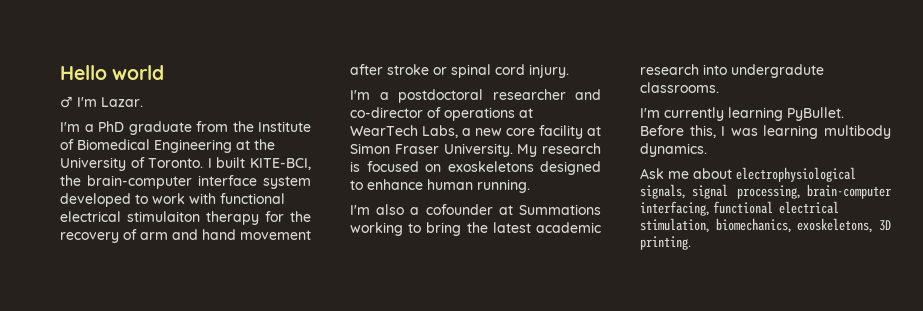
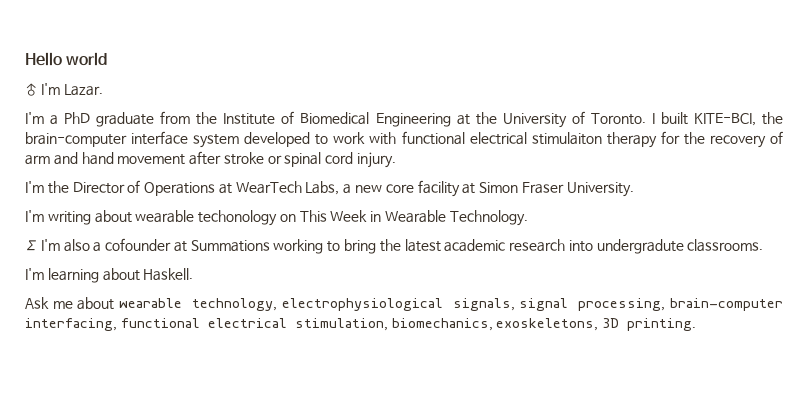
[379,89,601,103] [350,107,515,121] a postdoctoral researcher and co-director of operations -> [47,180,216,196] the Director of Operations
[517,143,601,157] [350,161,601,175] [350,179,530,193] My research is focused on exoskeletons designed to enhance human running. // -> [25,210,528,226] [25,240,37,251] // I'm writing about wearable techonology on This Week in Wearable Technology. // ∑
[664,107,844,121] [640,125,891,139] [640,143,707,157] currently learning PyBullet. Before this, I was learning multibody dynamics. -> [47,268,194,283] learning about Haskell.
(732, 173) none -> [119,298,278,311] wearable technology,

